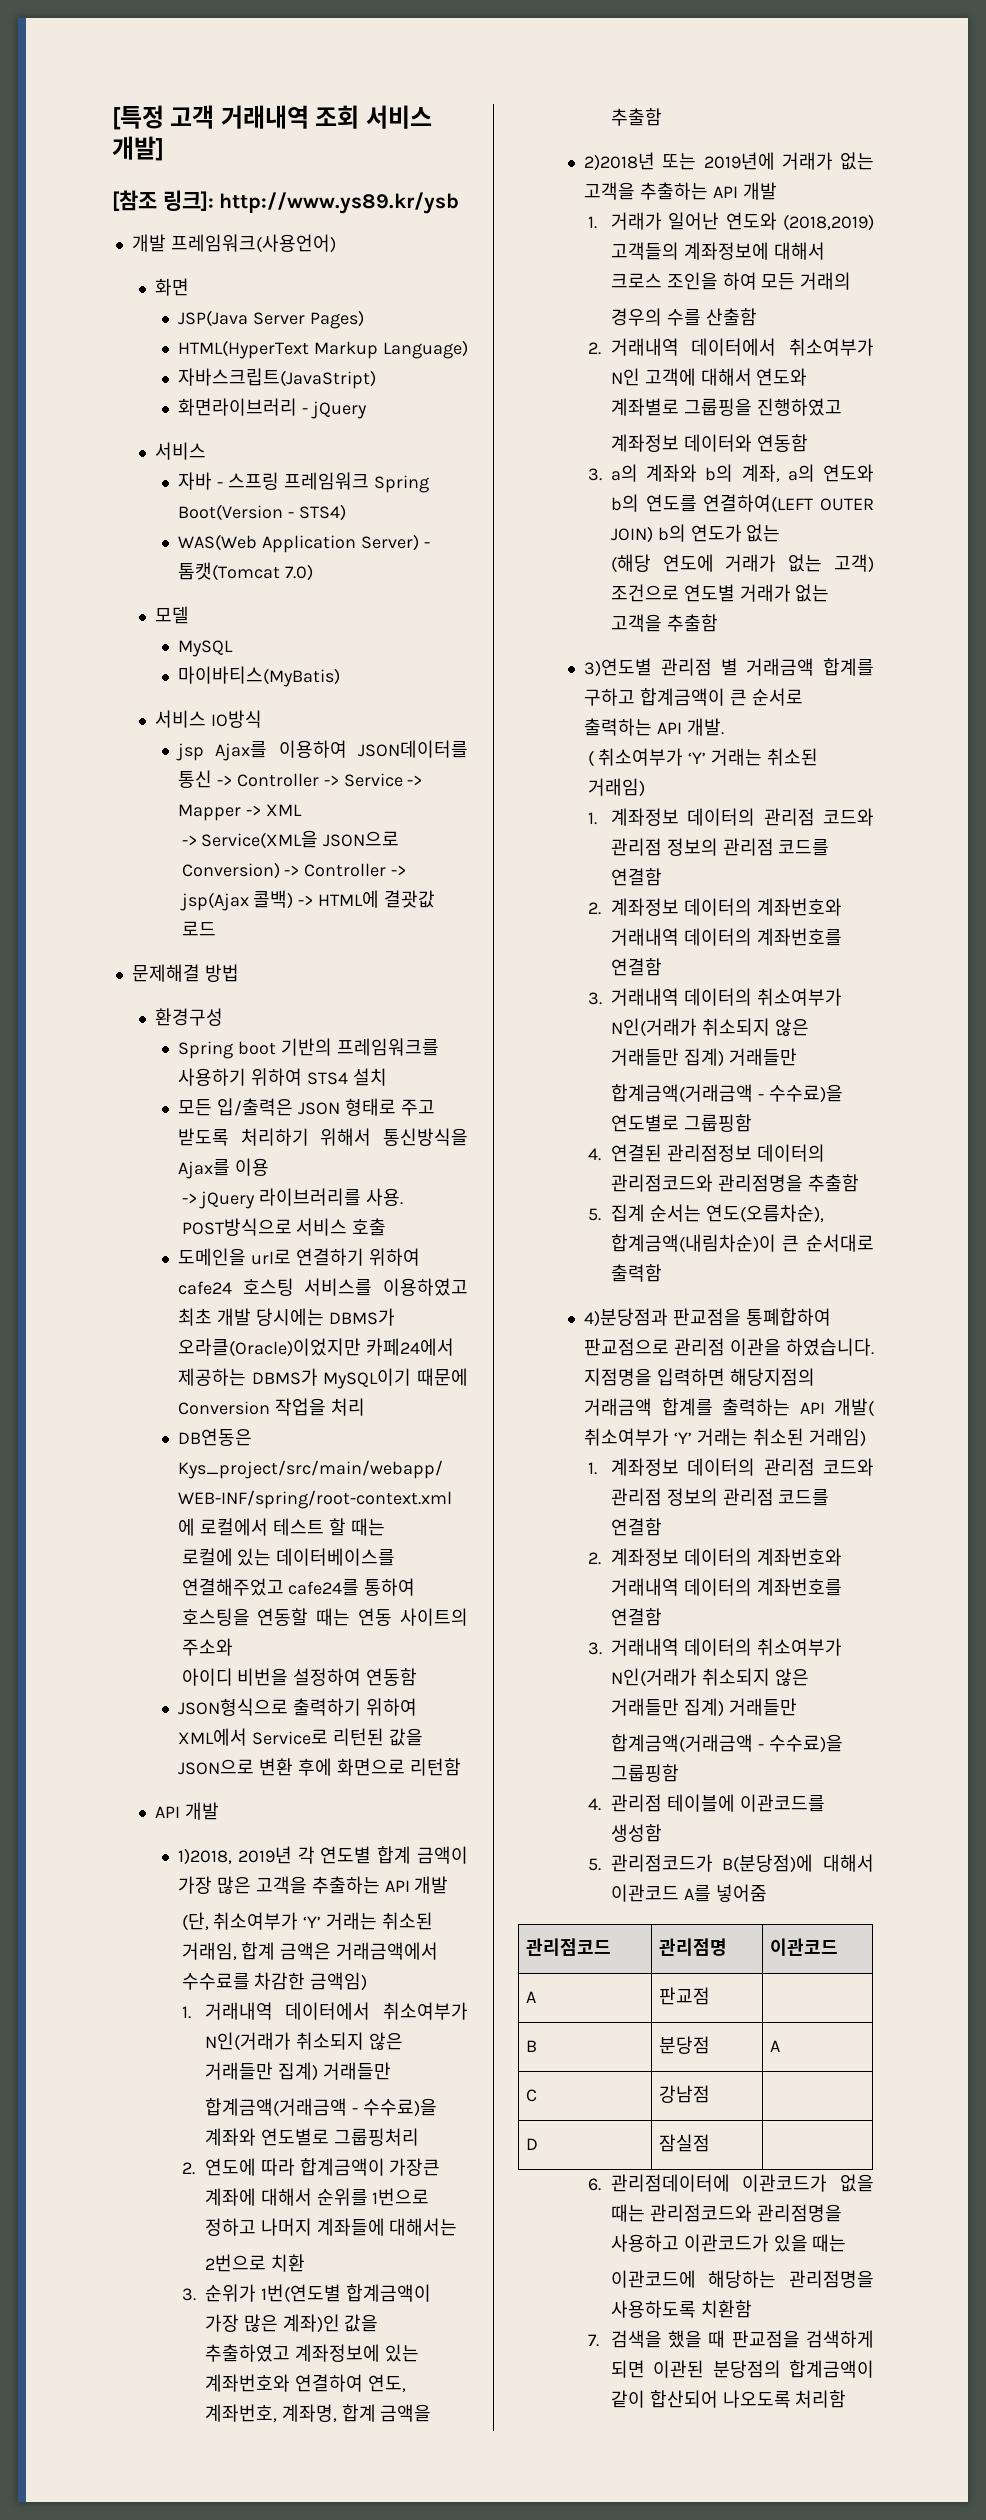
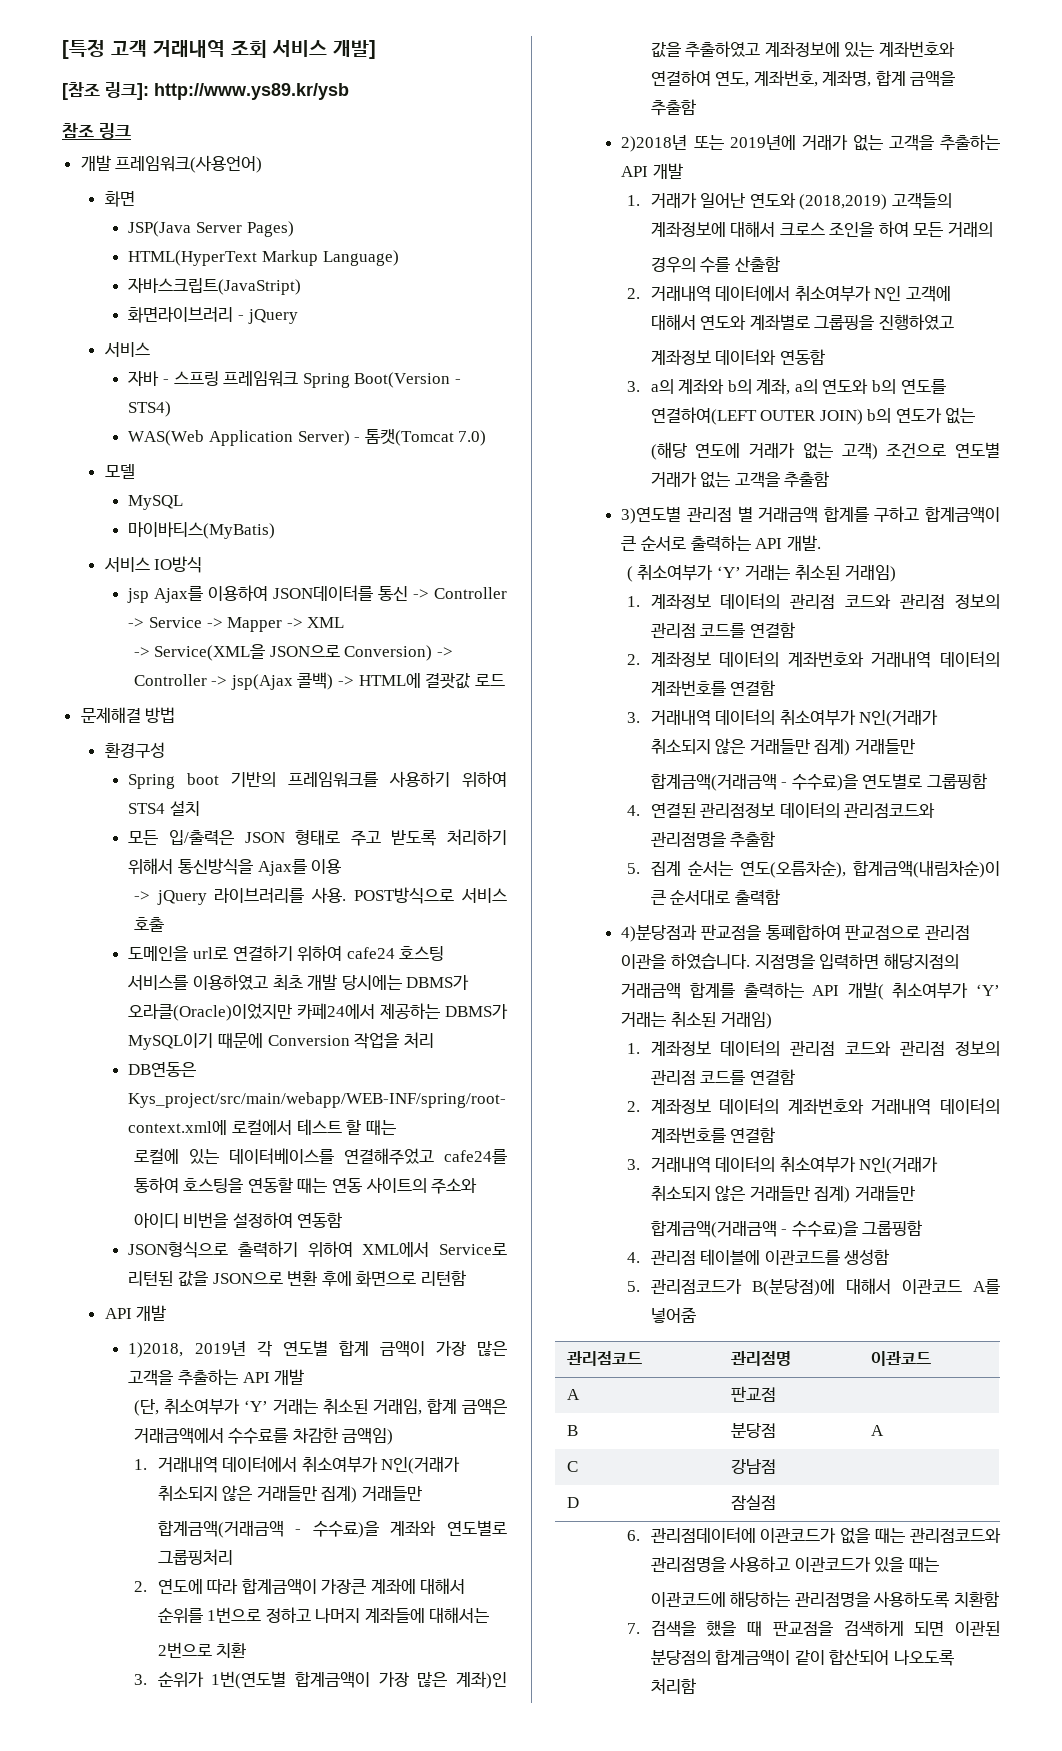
(460, 203) none -> [62,123,131,139] // 참조 링크

